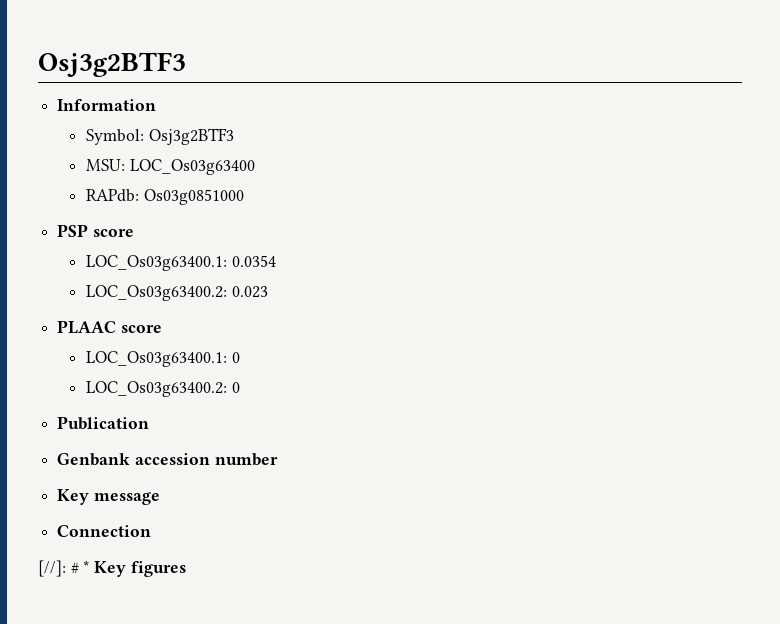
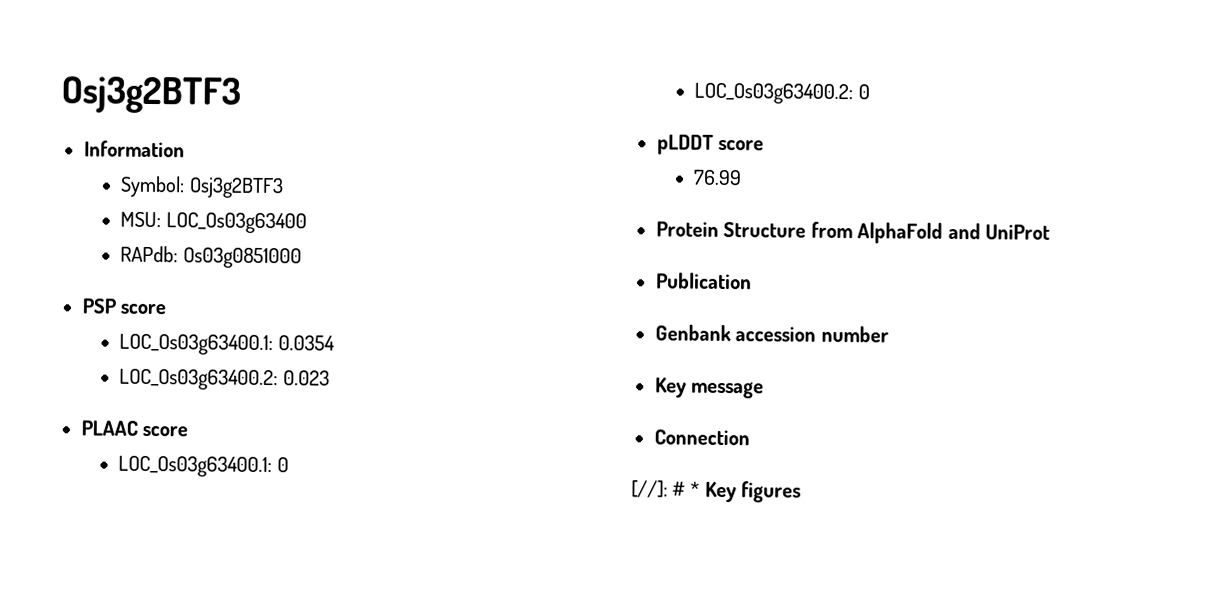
(240, 387) none -> [656,134,765,155] [693,169,743,186] [655,221,1051,244] // pLDDT score // 76.99 // Protein Structure from AlphaFold and UniProt

